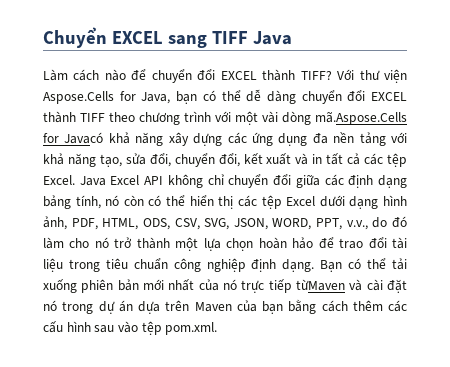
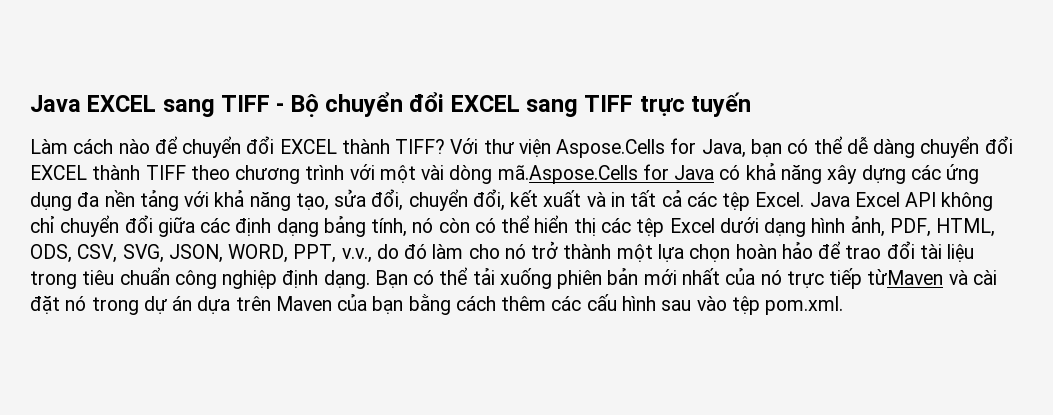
[43,27,292,48] Chuyển EXCEL sang TIFF Java -> [30,92,752,117] Java EXCEL sang TIFF - Bộ chuyển đổi EXCEL sang TIFF trực tuyến
[64,132,104,144] Javacó -> [674,165,741,180] Java có

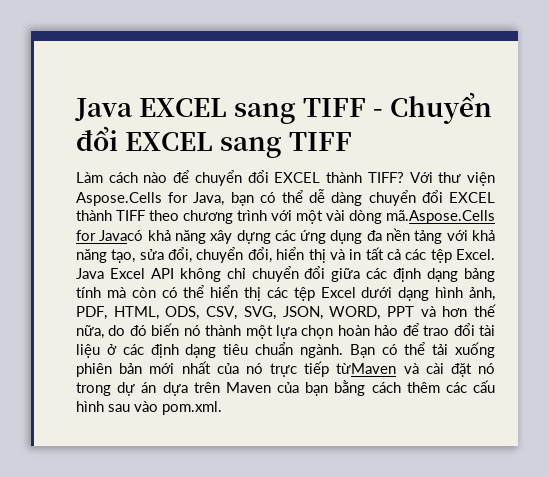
[290,92,404,117] Bộ chuyển -> [390,92,493,124] Chuyển
[639,92,752,117] trực tuyến -> (353, 141) none
[674,165,741,180] Java có -> [99,230,144,241] Javacó
[510,190,582,207] kết xuất -> [276,247,326,263] hiển thị
[371,218,434,237] tính, nó -> [76,287,126,298] tính mà
[293,241,559,263] PPT, v.v., do đó làm cho nó trở -> [386,304,496,317] [76,323,201,339] PPT và hơn thế nữa, do đó biến nó
[30,267,370,289] trong tiêu chuẩn công nghiệp định dạng. -> [106,342,343,358] ở các định dạng tiêu chuẩn ngành.
[731,296,760,315] tệp -> (158, 406) none

